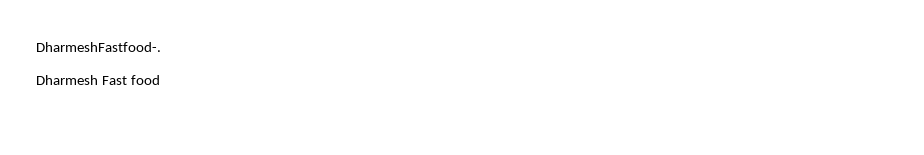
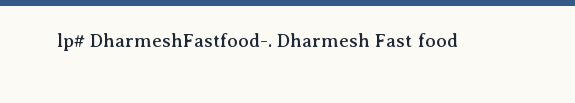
(36, 47) none -> [57,33,85,51] lp#
(161, 47) // -> (273, 40) none

